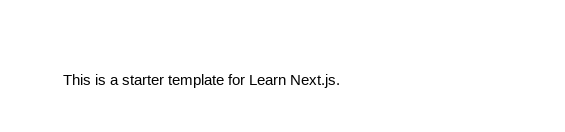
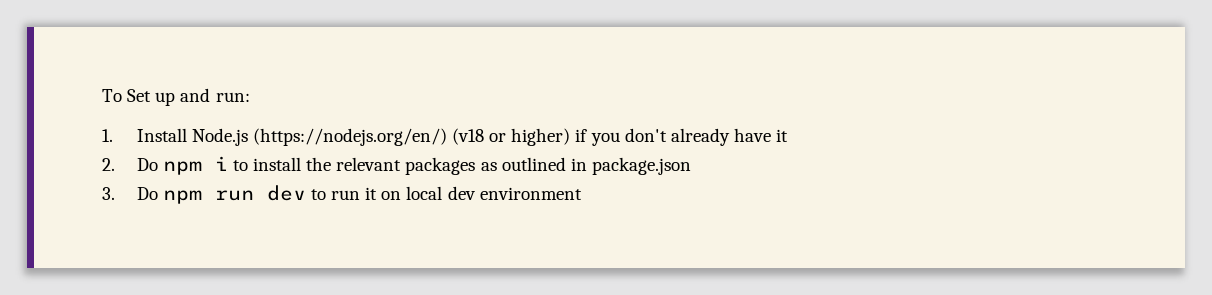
[63,74,341,88] This is a starter template for Learn Next.js. -> [102,88,250,106] [102,128,789,146] [102,156,691,175] [102,185,582,204] To Set up and run: // 1. Install Node.js (https://nodejs.org/en/) (v18 or higher) if you don't already have it // 2. Do npm i to install the relevant packages as outlined in package.json // 3. Do npm run dev to run it on local dev environment

